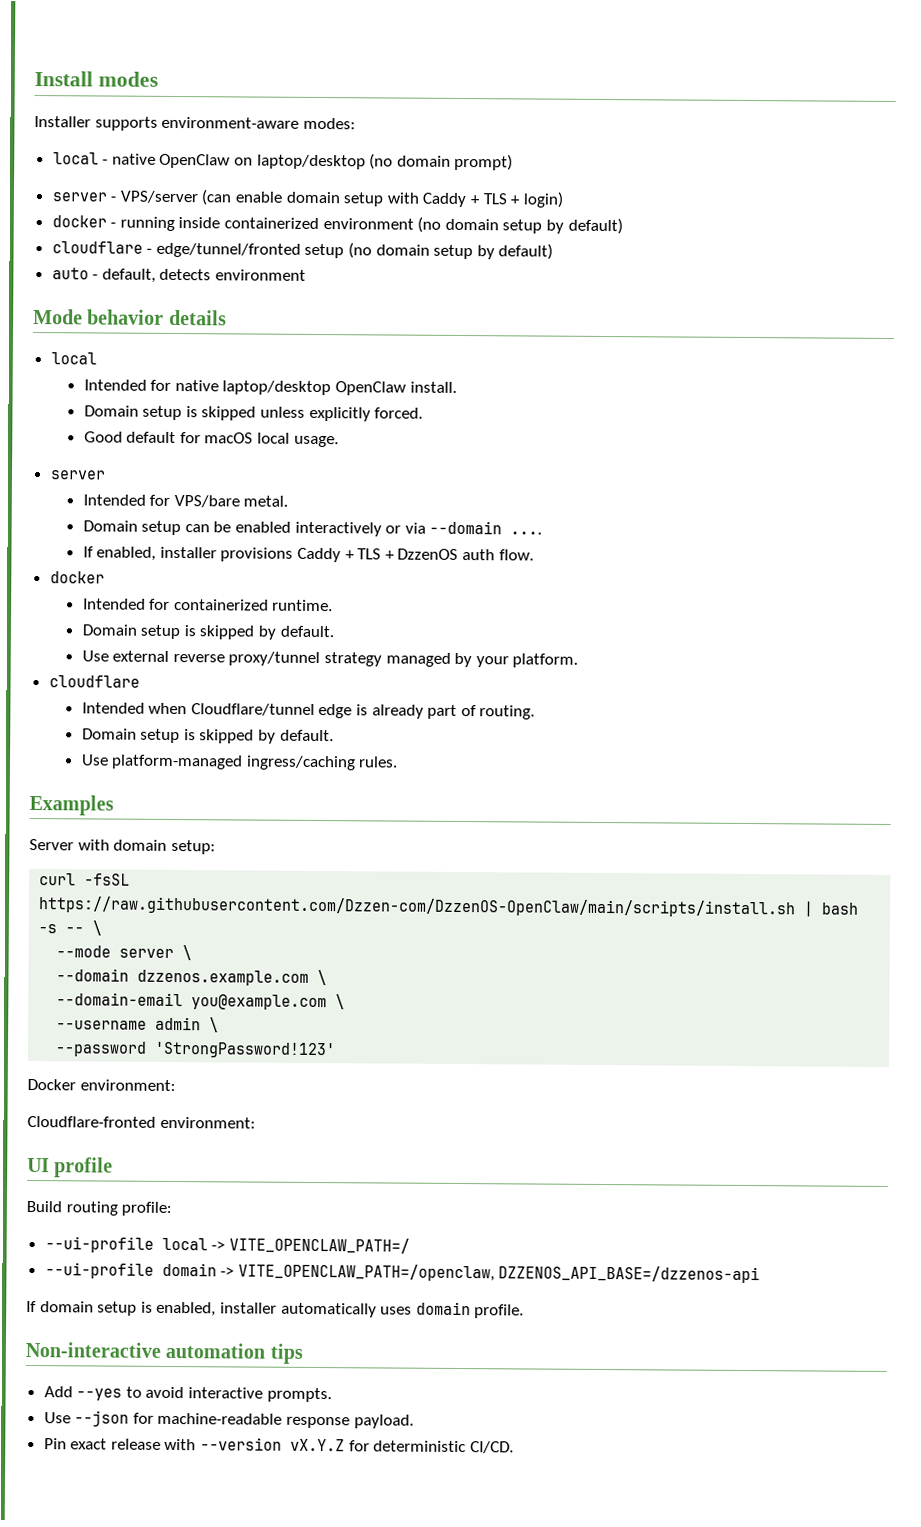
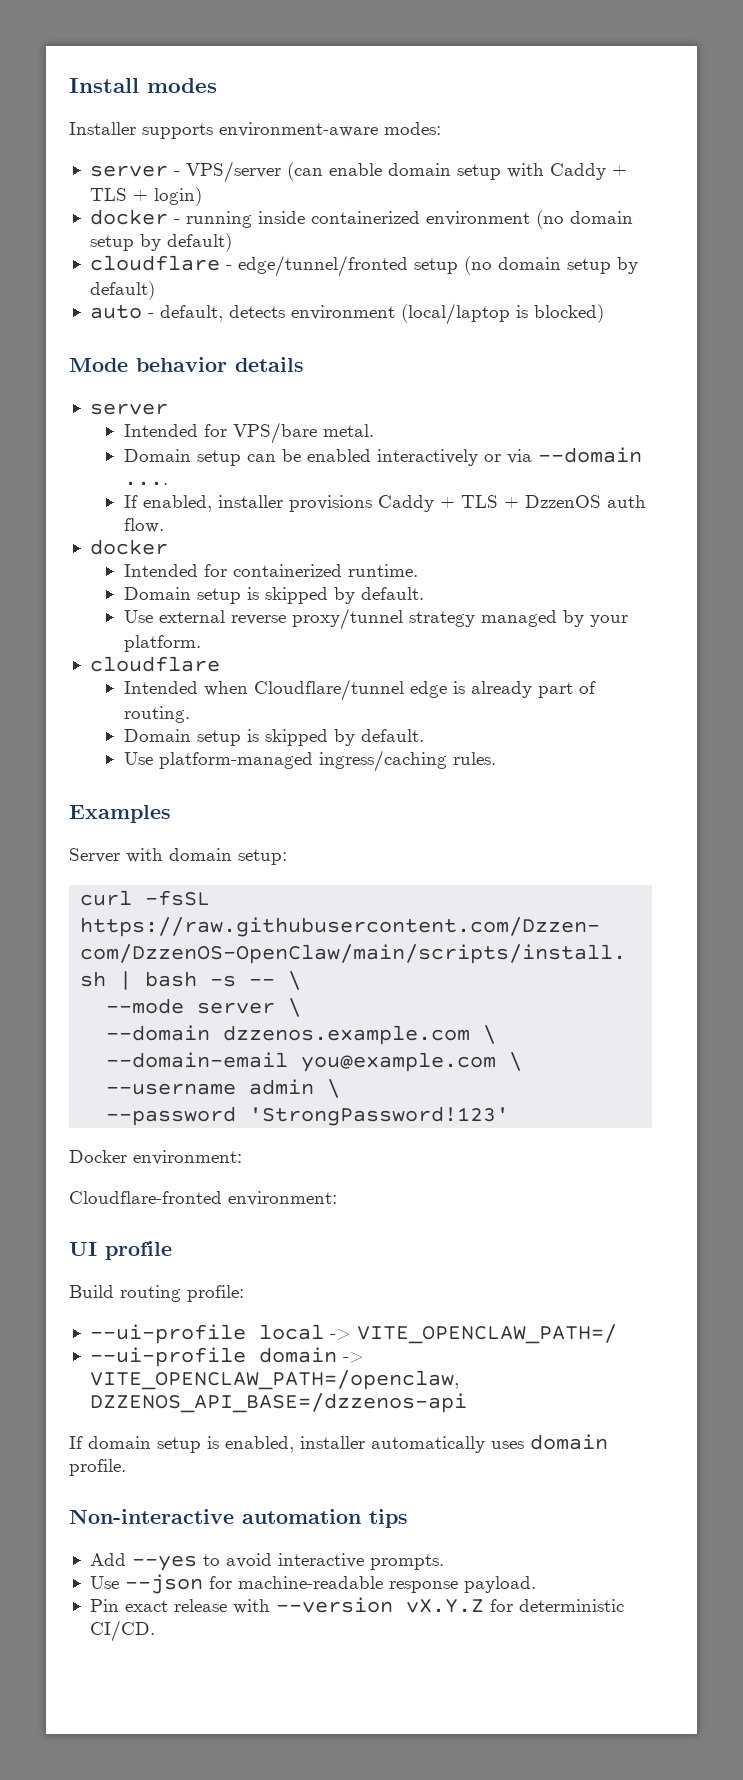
[52,152,514,171] // local - native OpenClaw on laptop/desktop (no domain prompt) -> (441, 128) none
(307, 275) none -> [400,303,604,325] (local/laptop is blocked)
[50,352,97,365] [83,379,457,396] [83,405,424,422] [83,431,339,448] // local // Intended for native laptop/desktop OpenClaw install. // Domain setup is skipped unless explicitly forced. // Good default for macOS local usage. -> (304, 364) none

